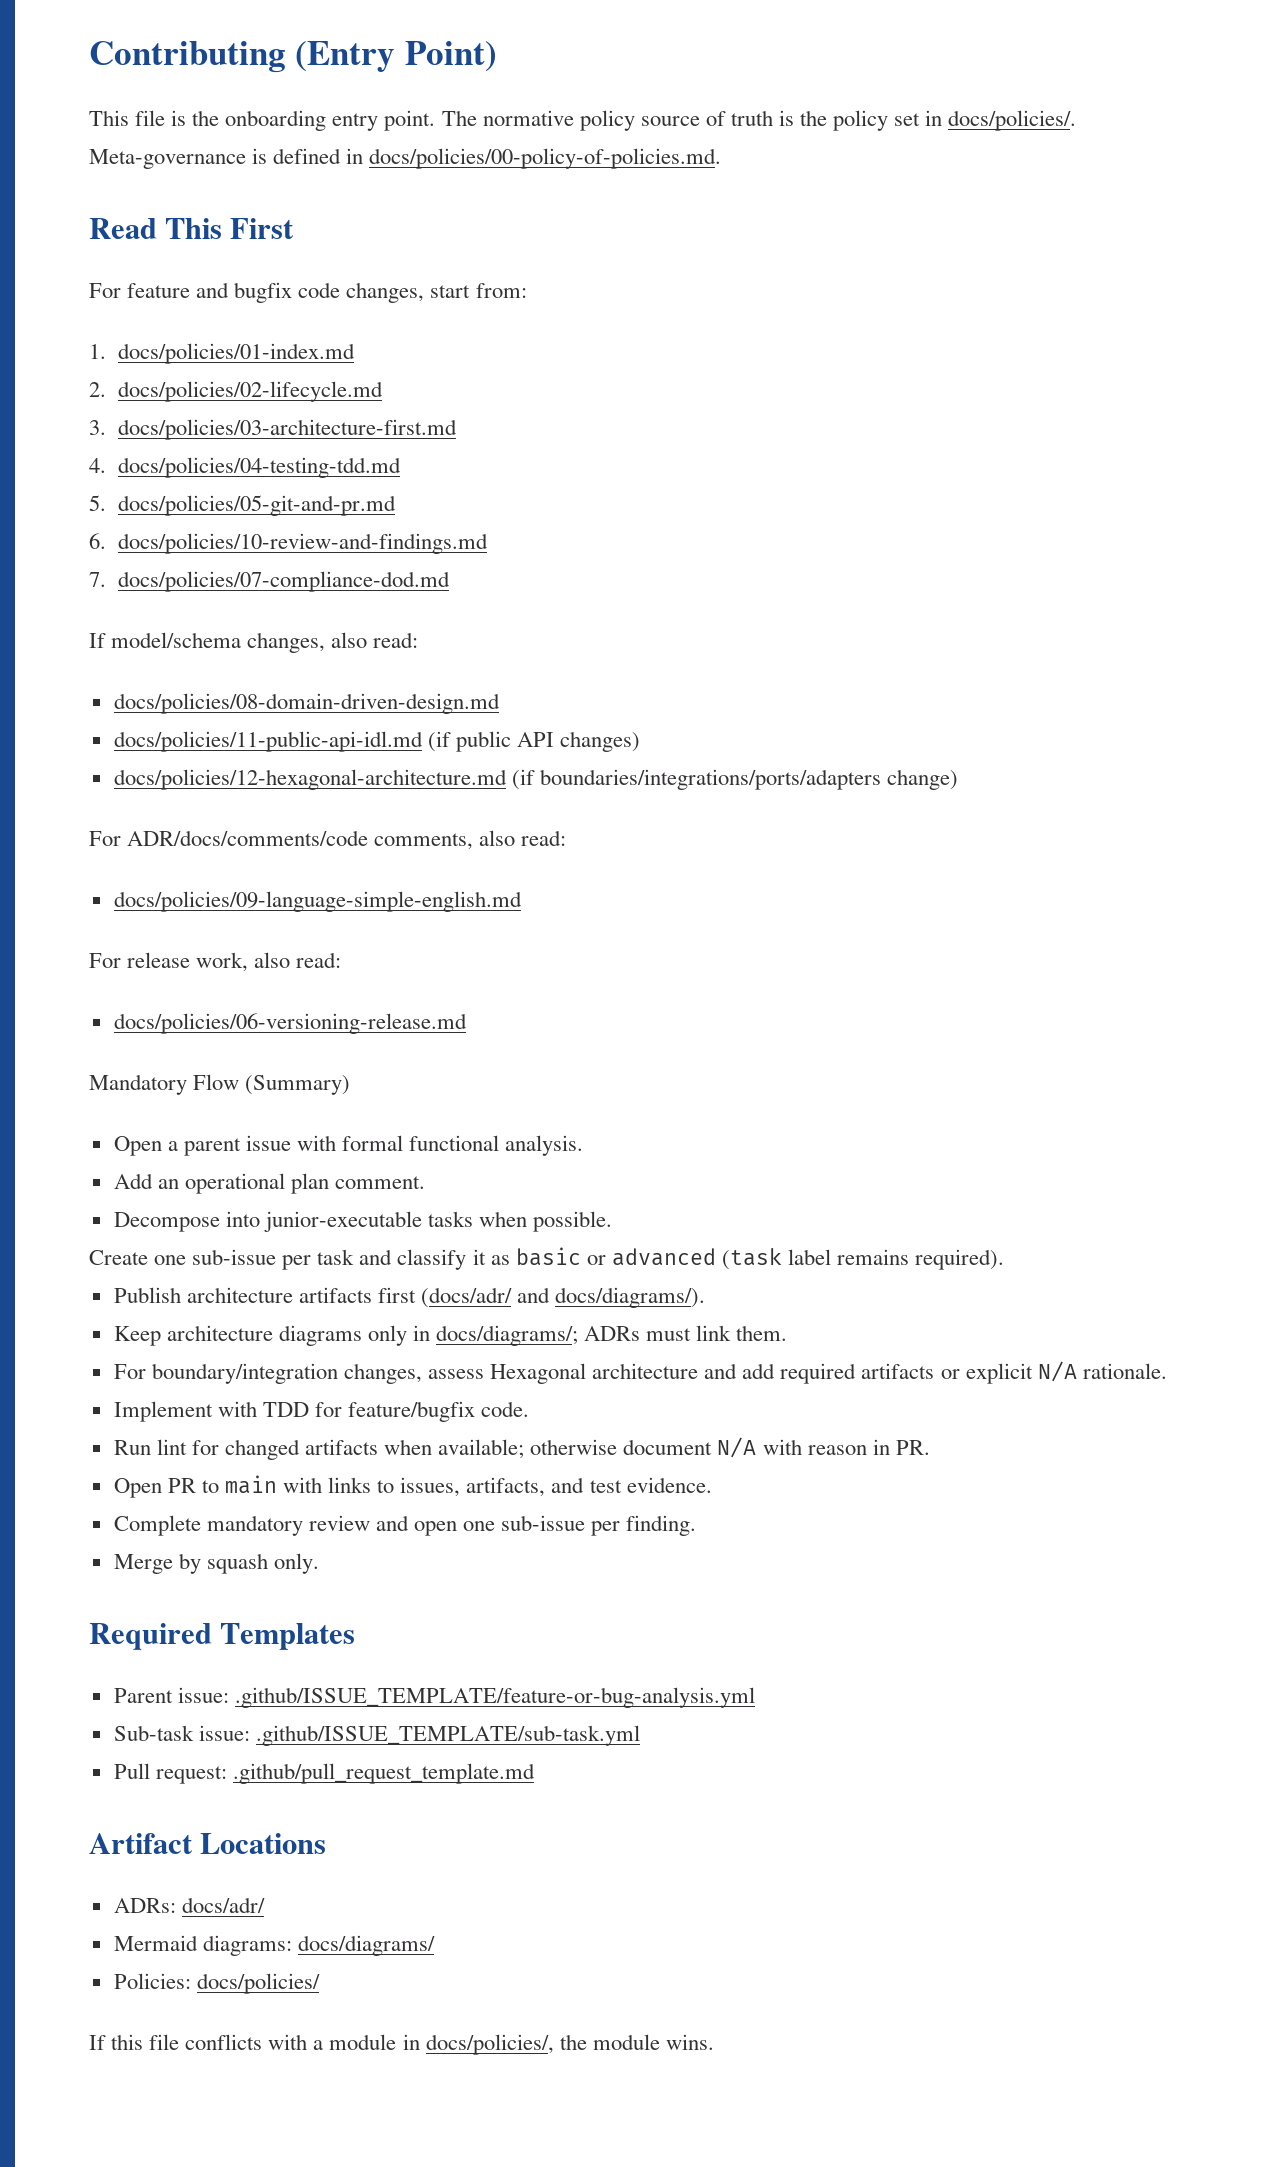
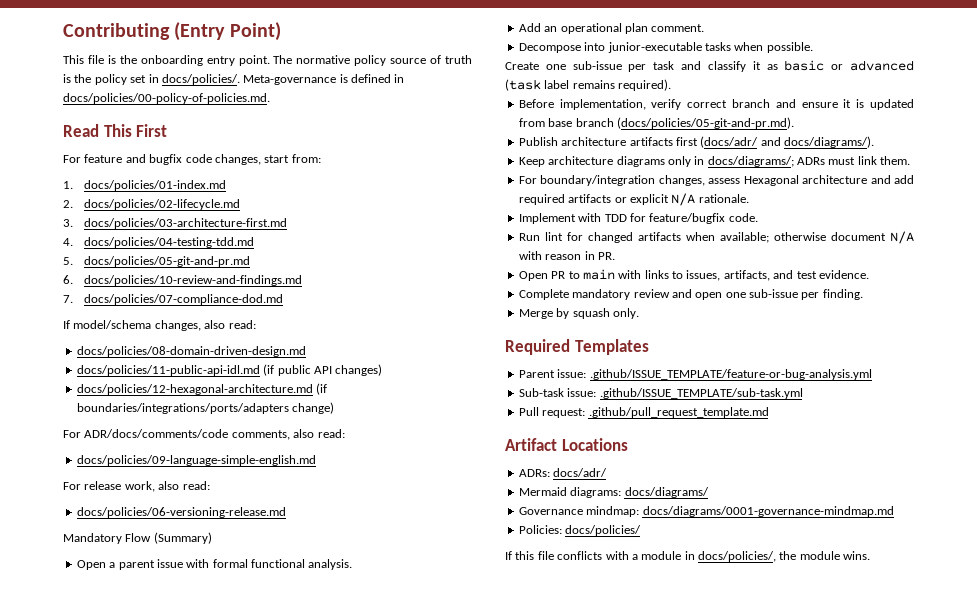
(1005, 1259) none -> [518,99,914,110] [518,117,794,129] // Before implementation, verify correct branch and ensure it is updated from base branch (docs/policies/05-git-and-pr.md).
(435, 1945) none -> [518,506,894,517] // Governance mindmap: docs/diagrams/0001-governance-mindmap.md

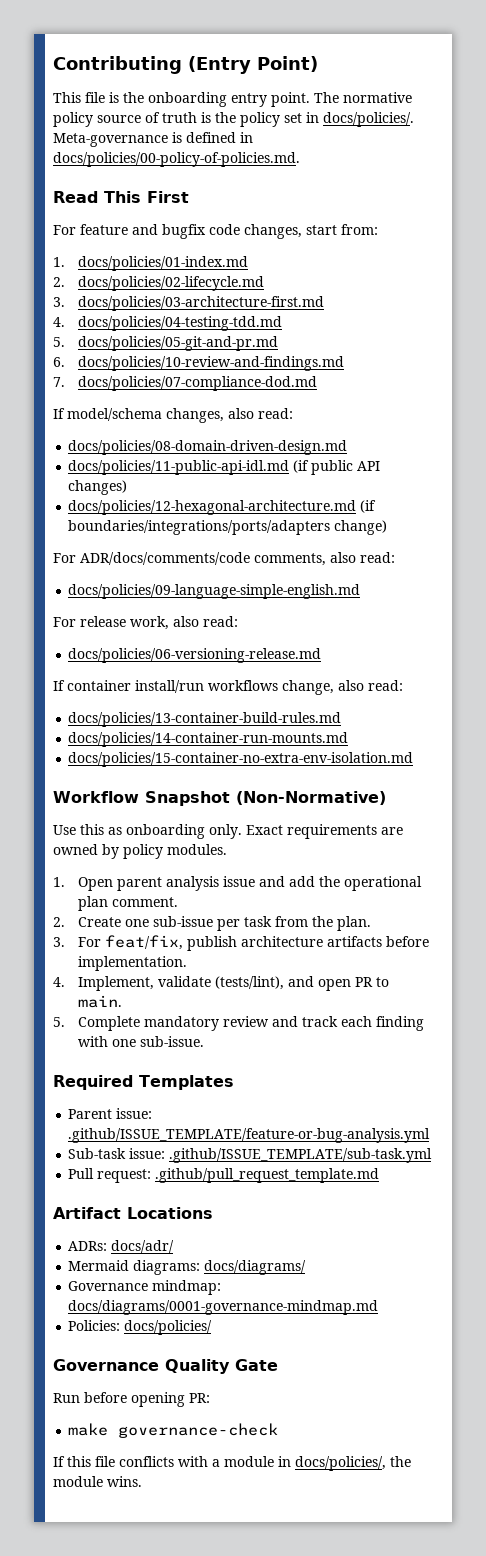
[63,532,212,544] [76,559,353,570] [518,23,705,34] [518,42,813,53] Mandatory Flow (Summary) // Open a parent issue with formal functional analysis. // Add an operational plan comment. // Decompose into junior-executable tasks when possible. // -> [53,680,403,695] [68,712,342,727] [68,732,349,747] [68,752,414,767] [53,791,386,806] [53,824,403,839] [53,844,227,859] [53,876,422,891] [77,896,178,911] [53,917,65,927] If container install/run workflows change, also read: // docs/policies/13-container-build-rules.md // docs/policies/14-container-run-mounts.md // docs/policies/15-container-no-extra-env-isolation.md // Workflow Snapshot (Non-Normative) // Use this as onboarding only. Exact requirements are owned by policy modules. // 1. Open parent analysis issue and add the operational plan comment. // 2.
[681,60,914,72] [505,79,672,91] [518,99,914,110] [518,117,794,129] [518,136,874,148] [518,156,911,167] [518,175,914,186] [518,193,749,206] [518,213,758,224] [518,231,914,244] [518,251,615,260] [518,269,869,281] [518,289,863,300] [518,308,639,319] and classify it as basic or advanced (task label remains required). // Before implementation, verify correct branch and ensure it is updated from base branch (docs/policies/05-git-and-pr.md). // Publish architecture artifacts first (docs/adr/ and docs/diagrams/). // Keep architecture diagrams only in docs/diagrams/; ADRs must link them. // For boundary/integration changes, assess Hexagonal architecture and add required artifacts or explicit N/A rationale. // Implement with TDD for feature/bugfix code. // Run lint for changed artifacts when available; otherwise document N/A with reason in PR. // Open PR to main with links to issues, artifacts, and test evidence. // Complete mandatory review and open one sub-issue per finding. // Merge by squash only. -> [274,916,371,931] [53,935,429,951] [77,956,187,971] [53,976,389,991] [77,995,122,1008] [53,1016,424,1031] [77,1036,204,1047] from the plan. // 3. For feat/fix, publish architecture artifacts before implementation. // 4. Implement, validate (tests/lint), and open PR to main. // 5. Complete mandatory review and track each finding with one sub-issue.
(642, 530) none -> [53,1359,278,1374] [53,1392,210,1407] [68,1423,279,1438] // Governance Quality Gate // Run before opening PR: // make governance-check

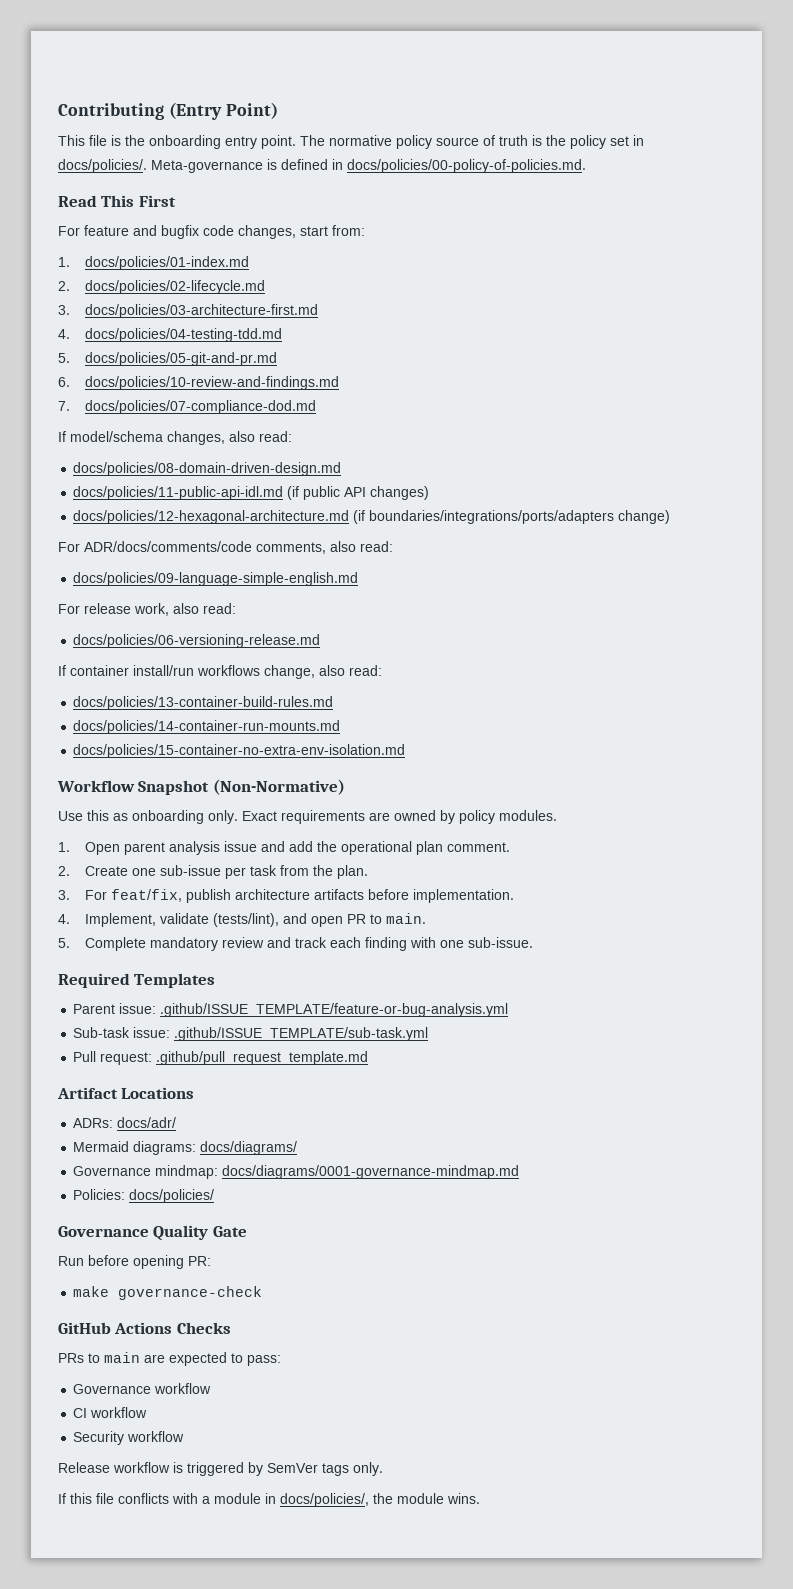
(279, 1430) none -> [58,1322,231,1334] [58,1352,281,1366] [73,1383,212,1394] [73,1407,148,1418] [73,1431,185,1445] [58,1462,383,1476] // GitHub Actions Checks // PRs to main are expected to pass: // Governance workflow // CI workflow // Security workflow // Release workflow is triggered by SemVer tags only.

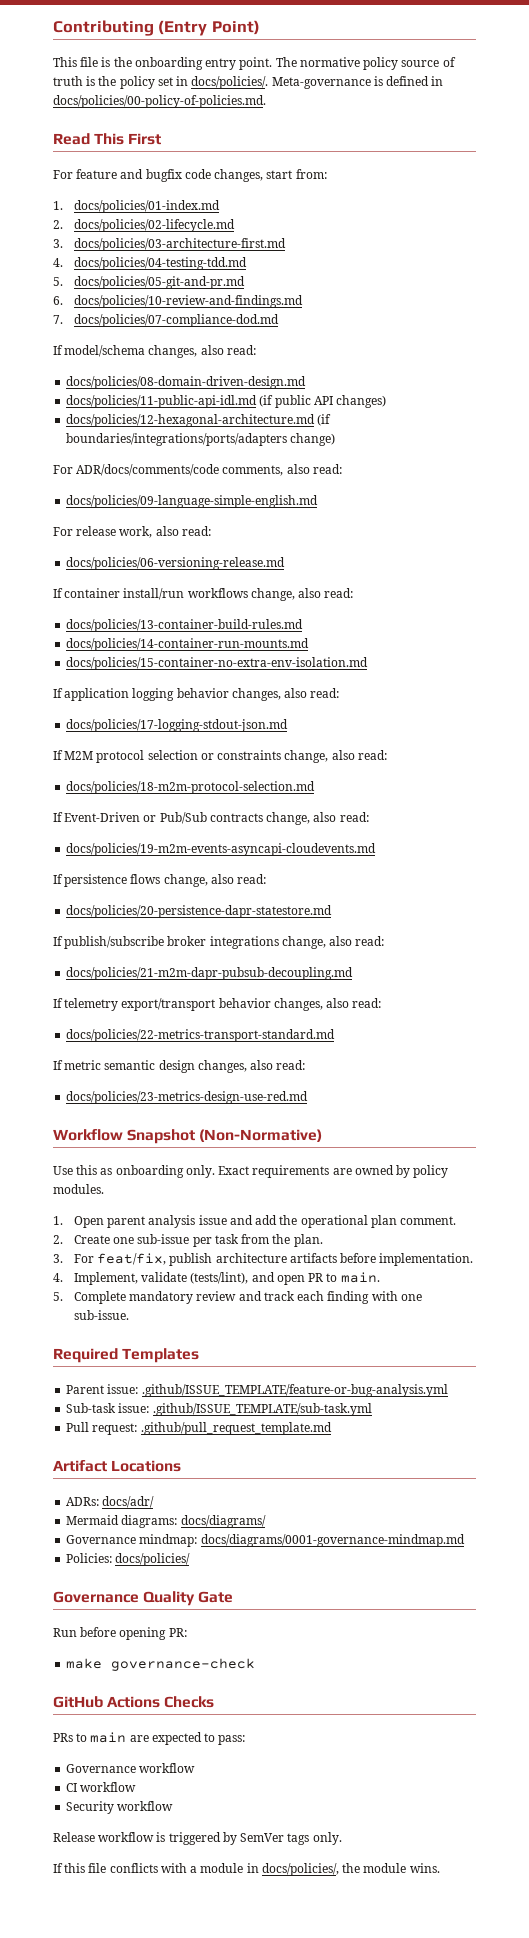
(406, 751) none -> [53,688,340,701] [66,719,289,732] [53,750,387,763] [66,781,316,794] [53,812,369,825] [66,843,377,856] [53,874,267,887] [66,905,333,918] [53,936,385,949] [66,967,354,980] [53,998,382,1011] [66,1029,336,1042] [53,1060,306,1073] [66,1091,309,1104] // If application logging behavior changes, also read: // docs/policies/17-logging-stdout-json.md // If M2M protocol selection or constraints change, also read: // docs/policies/18-m2m-protocol-selection.md // If Event-Driven or Pub/Sub contracts change, also read: // docs/policies/19-m2m-events-asyncapi-cloudevents.md // If persistence flows change, also read: // docs/policies/20-persistence-dapr-statestore.md // If publish/subscribe broker integrations change, also read: // docs/policies/21-m2m-dapr-pubsub-decoupling.md // If telemetry export/transport behavior changes, also read: // docs/policies/22-metrics-transport-standard.md // If metric semantic design changes, also read: // docs/policies/23-metrics-design-use-red.md

